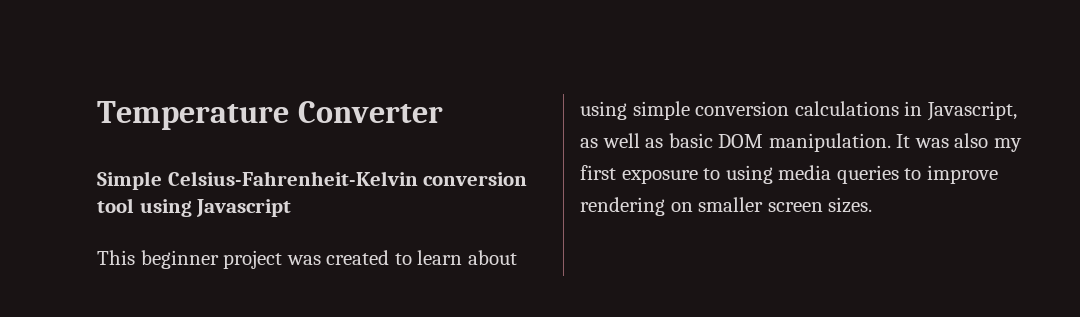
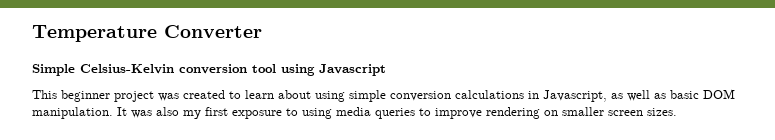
[167,171,418,186] Celsius-Fahrenheit-Kelvin -> [80,64,174,74] Celsius-Kelvin

